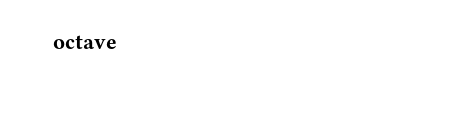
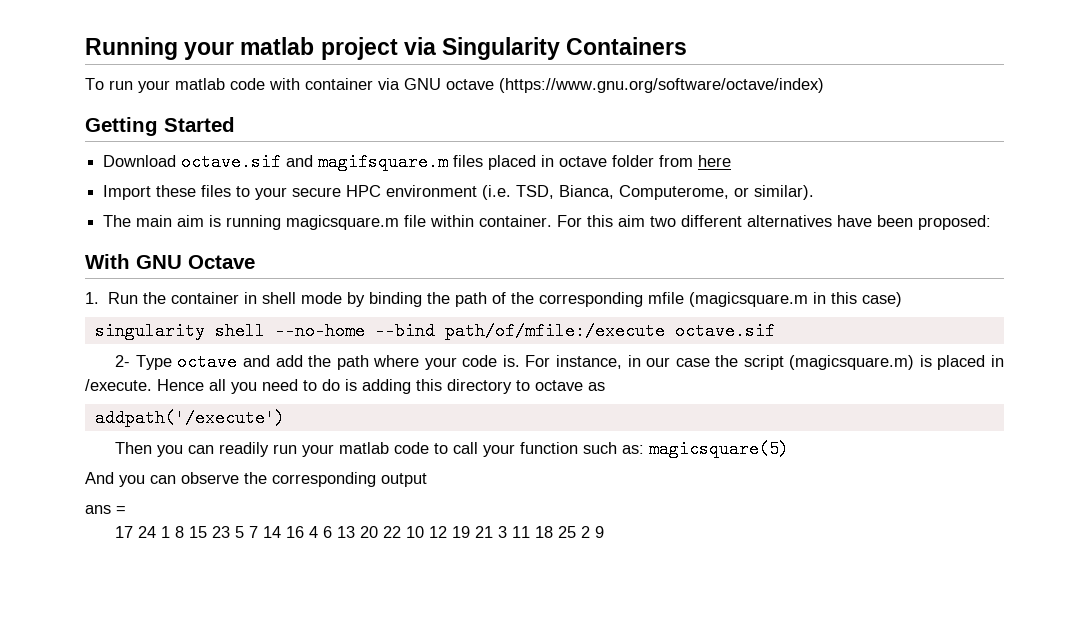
[53,35,117,49] octave -> [85,37,688,60] [85,78,824,93] [85,117,235,136] [103,153,732,171] [103,185,815,200] [103,215,992,230] [85,254,255,269] [85,292,902,307] [94,322,775,340] [115,353,1005,371] [85,379,605,394] [94,409,285,427] [115,440,790,458] [85,472,427,487] [85,505,126,514] [115,526,605,538] Running your matlab project via Singularity Containers // To run your matlab code with container via GNU octave (https://www.gnu.org/software/octave/index) // Getting Started // Download octave.sif and magifsquare.m files placed in octave folder from here // Import these files to your secure HPC environment (i.e. TSD, Bianca, Computerome, or similar). // The main aim is running magicsquare.m file within container. For this aim two different alternatives have been proposed: // With GNU Octave // 1. Run the container in shell mode by binding the path of the corresponding mfile (magicsquare.m in this case) // singularity shell --no-home --bind path/of/mfile:/execute octave.sif // 2- Type octave and add the path where your code is. For instance, in our case the script (magicsquare.m) is placed in /execute. Hence all you need to do is adding this directory to octave as // addpath('/execute') // Then you can readily run your matlab code to call your function such as: magicsquare(5) // And you can observe the corresponding output // ans = // 17 24 1 8 15 23 5 7 14 16 4 6 13 20 22 10 12 19 21 3 11 18 25 2 9

